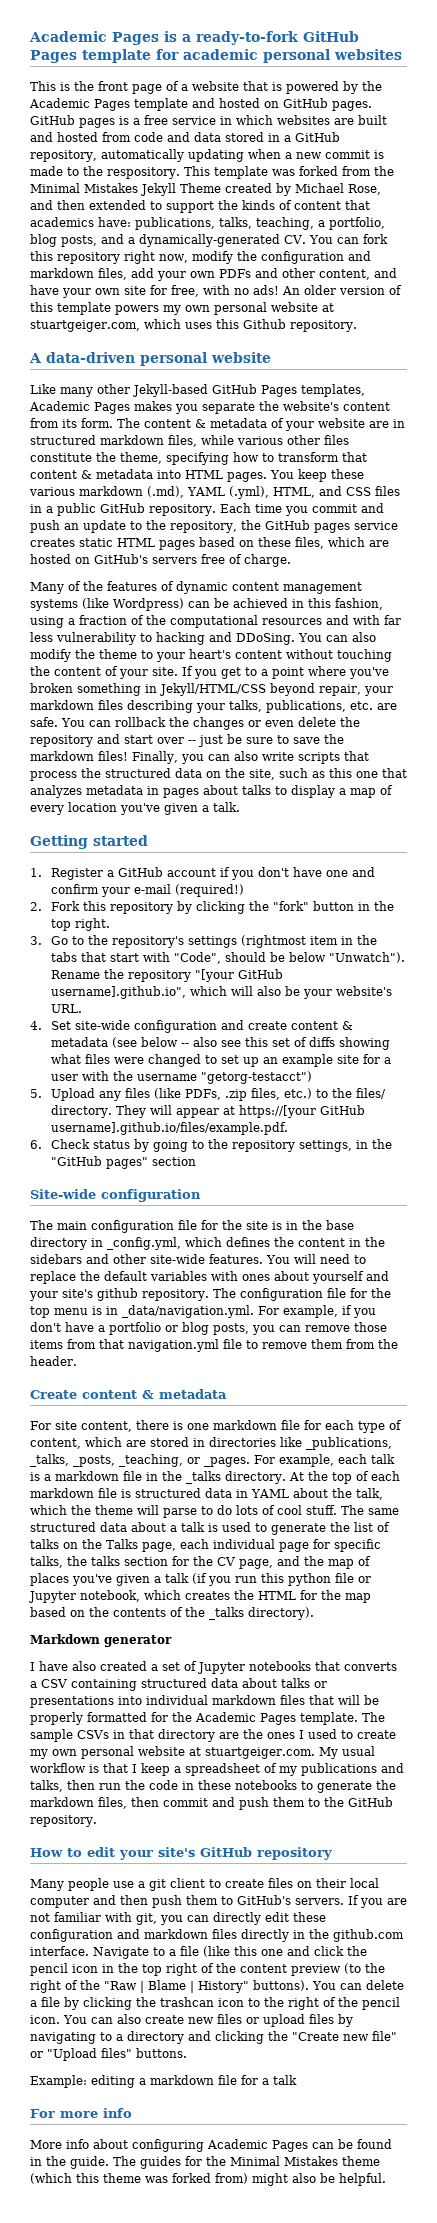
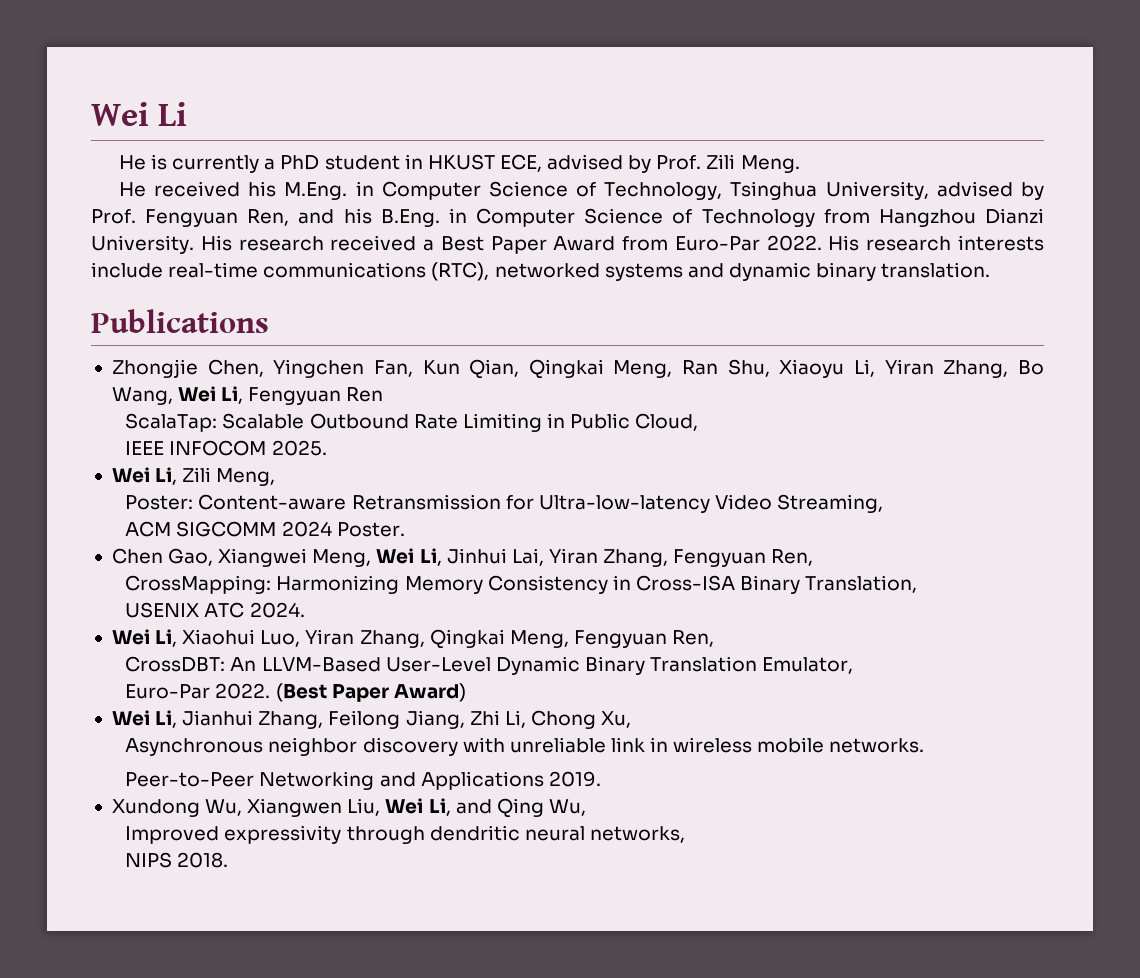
[29,31,359,45] [30,49,402,63] [30,81,382,94] [29,98,372,111] [30,115,387,128] [30,132,340,142] [30,149,384,162] [30,166,394,179] [30,183,381,196] [30,200,370,213] [30,217,385,230] [30,234,388,247] [30,251,371,264] [30,268,397,281] [30,285,402,298] [30,302,334,315] [30,319,357,332] [29,352,271,366] [30,384,365,397] [29,401,390,414] [30,418,405,431] [30,435,349,447] [30,452,367,465] [30,469,364,482] [29,486,400,499] [30,503,384,516] [30,520,398,533] [30,537,389,550] [30,554,291,567] [30,581,362,594] [30,598,383,611] [30,615,401,628] [30,632,376,645] [30,649,392,662] [30,666,389,679] [30,683,393,696] [30,700,397,713] [30,717,360,730] [30,734,344,747] [30,751,369,764] [30,768,407,781] [30,785,393,798] [30,802,240,815] [30,835,148,849] [30,867,376,880] [51,884,245,897] [30,901,395,914] [51,918,111,931] [30,935,378,948] [51,952,406,964] [51,969,284,982] [51,986,393,999] [51,1004,83,1013] [30,1020,354,1033] [51,1037,391,1050] [51,1054,392,1067] [51,1071,313,1084] [30,1088,387,1101] [51,1105,366,1118] [51,1122,289,1135] [30,1139,393,1152] [51,1156,197,1169] [30,1189,201,1202] [30,1220,354,1233] [30,1237,385,1250] [30,1254,366,1264] [30,1271,389,1284] [29,1288,391,1301] [30,1305,376,1318] [30,1322,387,1335] [30,1339,398,1352] [30,1356,77,1366] [30,1389,227,1399] [30,1420,402,1433] [30,1437,392,1450] [30,1454,395,1467] [30,1471,400,1484] [30,1488,383,1500] [30,1505,399,1518] [30,1522,390,1535] [30,1539,381,1552] [30,1556,371,1569] [30,1573,371,1586] [28,1590,371,1603] [30,1607,314,1620] [30,1634,172,1647] [30,1661,397,1674] [30,1678,327,1691] [30,1695,379,1708] [30,1712,385,1725] [30,1729,396,1742] [30,1746,375,1759] [30,1763,404,1776] [30,1780,396,1793] [30,1797,393,1810] [30,1815,97,1827] [30,1847,332,1860] [30,1878,379,1891] [30,1895,407,1908] [30,1912,326,1925] [30,1929,404,1942] [30,1946,367,1959] [30,1963,385,1976] [30,1980,404,1993] [30,1997,400,2010] [30,2014,353,2027] [30,2031,397,2044] [30,2048,187,2061] [30,2075,297,2088] [30,2108,132,2118] [30,2139,392,2152] [30,2156,380,2169] [30,2173,386,2186] Academic Pages is a ready-to-fork GitHub Pages template for academic personal websites // This is the front page of a website that is powered by the Academic Pages template and hosted on GitHub pages. GitHub pages is a free service in which websites are built and hosted from code and data stored in a GitHub repository, automatically updating when a new commit is made to the respository. This template was forked from the Minimal Mistakes Jekyll Theme created by Michael Rose, and then extended to support the kinds of content that academics have: publications, talks, teaching, a portfolio, blog posts, and a dynamically-generated CV. You can fork this repository right now, modify the configuration and markdown files, add your own PDFs and other content, and have your own site for free, with no ads! An older version of this template powers my own personal website at stuartgeiger.com, which uses this Github repository. // A data-driven personal website // Like many other Jekyll-based GitHub Pages templates, Academic Pages makes you separate the website's content from its form. The content & metadata of your website are in structured markdown files, while various other files constitute the theme, specifying how to transform that content & metadata into HTML pages. You keep these various markdown (.md), YAML (.yml), HTML, and CSS files in a public GitHub repository. Each time you commit and push an update to the repository, the GitHub pages service creates static HTML pages based on these files, which are hosted on GitHub's servers free of charge. // Many of the features of dynamic content management systems (like Wordpress) can be achieved in this fashion, using a fraction of the computational resources and with far less vulnerability to hacking and DDoSing. You can also modify the theme to your heart's content without touching the content of your site. If you get to a point where you've broken something in Jekyll/HTML/CSS beyond repair, your markdown files describing your talks, publications, etc. are safe. You can rollback the changes or even delete the repository and start over -- just be sure to save the markdown files! Finally, you can also write scripts that process the structured data on the site, such as this one that analyzes metadata in pages about talks to display a map of every location you've given a talk. // Getting started // 1. Register a GitHub account if you don't have one and confirm your e-mail (required!) // 2. Fork this repository by clicking the "fork" button in the top right. // 3. Go to the repository's settings (rightmost item in the tabs that start with "Code", should be below "Unwatch"). Rename the repository "[your GitHub username].github.io", which will also be your website's URL. // 4. Set site-wide configuration and create content & metadata (see below -- also see this set of diffs showing what files were changed to set up an example site for a user with the username "getorg-testacct") // 5. Upload any files (like PDFs, .zip files, etc.) to the files/ directory. They will appear at https://[your GitHub username].github.io/files/example.pdf. // 6. Check status by going to the repository settings, in the "GitHub pages" section // Site-wide configuration // The main configuration file for the site is in the base directory in _config.yml, which defines the content in the sidebars and other site-wide features. You will need to replace the default variables with ones about yourself and your site's github repository. The configuration file for the top menu is in _data/navigation.yml. For example, if you don't have a portfolio or blog posts, you can remove those items from that navigation.yml file to remove them from the header. // Create content & metadata // For site content, there is one markdown file for each type of content, which are stored in directories like _publications, _talks, _posts, _teaching, or _pages. For example, each talk is a markdown file in the _talks directory. At the top of each markdown file is structured data in YAML about the talk, which the theme will parse to do lots of cool stuff. The same structured data about a talk is used to generate the list of talks on the Talks page, each individual page for specific talks, the talks section for the CV page, and the map of places you've given a talk (if you run this python file or Jupyter notebook, which creates the HTML for the map based on the contents of the _talks directory). // Markdown generator // I have also created a set of Jupyter notebooks that converts a CSV containing structured data about talks or presentations into individual markdown files that will be properly formatted for the Academic Pages template. The sample CSVs in that directory are the ones I used to create my own personal website at stuartgeiger.com. My usual workflow is that I keep a spreadsheet of my publications and talks, then run the code in these notebooks to generate the markdown files, then commit and push them to the GitHub repository. // How to edit your site's GitHub repository // Many people use a git client to create files on their local computer and then push them to GitHub's servers. If you are not familiar with git, you can directly edit these configuration and markdown files directly in the github.com interface. Navigate to a file (like this one and click the pencil icon in the top right of the content preview (to the right of the "Raw | Blame | History" buttons). You can delete a file by clicking the trashcan icon to the right of the pencil icon. You can also create new files or upload files by navigating to a directory and clicking the "Create new file" or "Upload files" buttons. // Example: editing a markdown file for a talk // For more info // More info about configuring Academic Pages can be found in the guide. The guides for the Minimal Mistakes theme (which this theme was forked from) might also be helpful. -> [91,102,188,126] [118,154,800,173] [118,181,1044,200] [91,208,1045,227] [91,235,1045,254] [91,262,991,281] [91,309,269,333] [111,359,1044,379] [111,386,384,405] [125,413,699,432] [125,440,327,456] [111,467,276,486] [125,494,884,513] [125,521,405,537] [111,548,814,567] [125,575,918,594] [125,602,305,618] [111,629,715,649] [125,656,854,675] [125,683,466,702] [111,710,632,729] [125,737,925,756] [125,771,601,790] [111,798,586,818] [125,825,685,844] [125,852,229,868] Wei Li // He is currently a PhD student in HKUST ECE, advised by Prof. Zili Meng. // He received his M.Eng. in Computer Science of Technology, Tsinghua University, advised by Prof. Fengyuan Ren, and his B.Eng. in Computer Science of Technology from Hangzhou Dianzi University. His research received a Best Paper Award from Euro-Par 2022. His research interests include real-time communications (RTC), networked systems and dynamic binary translation. // Publications // Zhongjie Chen, Yingchen Fan, Kun Qian, Qingkai Meng, Ran Shu, Xiaoyu Li, Yiran Zhang, Bo Wang, Wei Li, Fengyuan Ren // ScalaTap: Scalable Outbound Rate Limiting in Public Cloud, // IEEE INFOCOM 2025. // Wei Li, Zili Meng, // Poster: Content-aware Retransmission for Ultra-low-latency Video Streaming, // ACM SIGCOMM 2024 Poster. // Chen Gao, Xiangwei Meng, Wei Li, Jinhui Lai, Yiran Zhang, Fengyuan Ren, // CrossMapping: Harmonizing Memory Consistency in Cross-ISA Binary Translation, // USENIX ATC 2024. // Wei Li, Xiaohui Luo, Yiran Zhang, Qingkai Meng, Fengyuan Ren, // CrossDBT: An LLVM-Based User-Level Dynamic Binary Translation Emulator, // Euro-Par 2022. (Best Paper Award) // Wei Li, Jianhui Zhang, Feilong Jiang, Zhi Li, Chong Xu, // Asynchronous neighbor discovery with unreliable link in wireless mobile networks. // Peer-to-Peer Networking and Applications 2019. // Xundong Wu, Xiangwen Liu, Wei Li, and Qing Wu, // Improved expressivity through dendritic neural networks, // NIPS 2018.

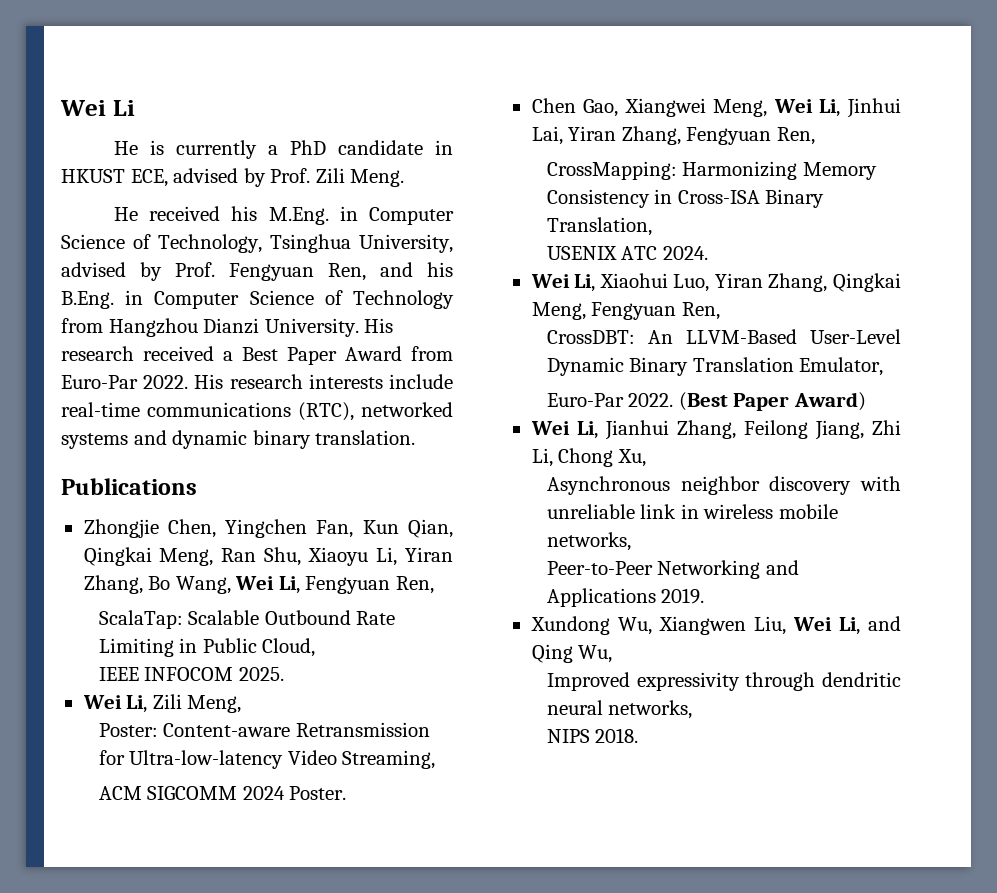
[324,155,400,170] student -> [338,140,424,155] candidate
[346,387,384,402] Ren -> [395,576,434,594] Ren,
[829,738,925,753] networks. -> [546,532,631,551] networks,

